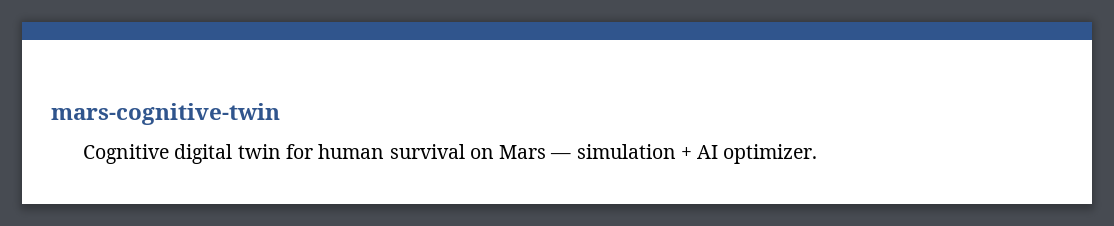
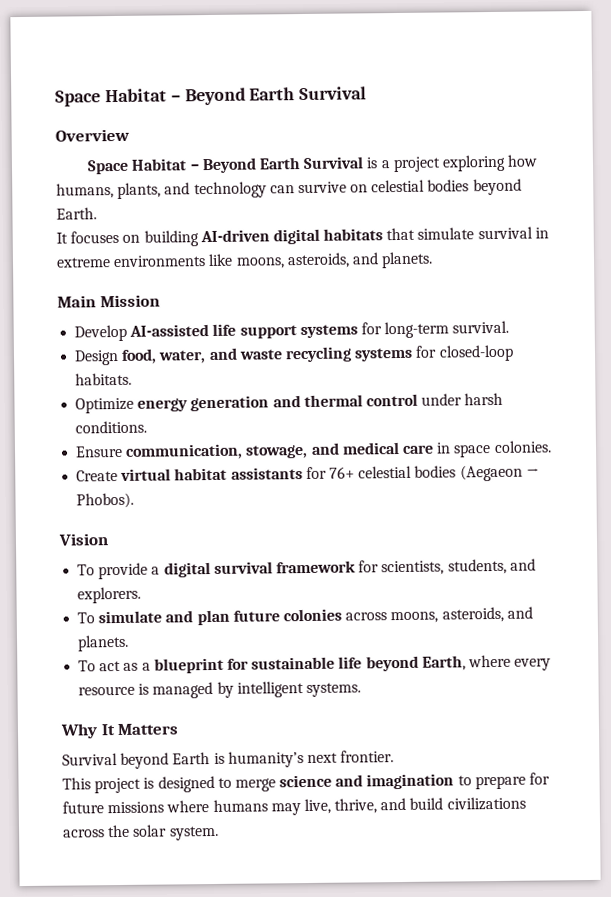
[51,103,280,125] [83,144,818,164] mars-cognitive-twin // Cognitive digital twin for human survival on Mars — simulation + AI optimizer. -> [55,86,368,107] [55,128,130,142] [87,154,539,175] [56,178,522,199] [56,207,97,220] [56,226,549,247] [56,251,434,269] [57,294,160,308] [74,320,510,342] [74,344,514,366] [75,372,133,386] [75,392,504,414] [75,420,148,434] [75,440,552,460] [76,464,540,482] [76,492,135,509] [58,533,109,546] [77,558,536,580] [77,586,142,604] [77,606,533,626] [77,634,130,652] [78,654,552,674] [78,681,361,699] [60,723,180,739] [62,750,395,769] [62,772,551,794] [62,796,526,816] [63,824,219,841] Space Habitat – Beyond Earth Survival // Overview // Space Habitat – Beyond Earth Survival is a project exploring how humans, plants, and technology can survive on celestial bodies beyond Earth. // It focuses on building AI-driven digital habitats that simulate survival in extreme environments like moons, asteroids, and planets. // Main Mission // Develop AI-assisted life support systems for long-term survival. // Design food, water, and waste recycling systems for closed-loop habitats. // Optimize energy generation and thermal control under harsh conditions. // Ensure communication, stowage, and medical care in space colonies. // Create virtual habitat assistants for 76+ celestial bodies (Aegaeon → Phobos). // Vision // To provide a digital survival framework for scientists, students, and explorers. // To simulate and plan future colonies across moons, asteroids, and planets. // To act as a blueprint for sustainable life beyond Earth, where every resource is managed by intelligent systems. // Why It Matters // Survival beyond Earth is humanity’s next frontier. // This project is designed to merge science and imagination to prepare for future missions where humans may live, thrive, and build civilizations across the solar system.

